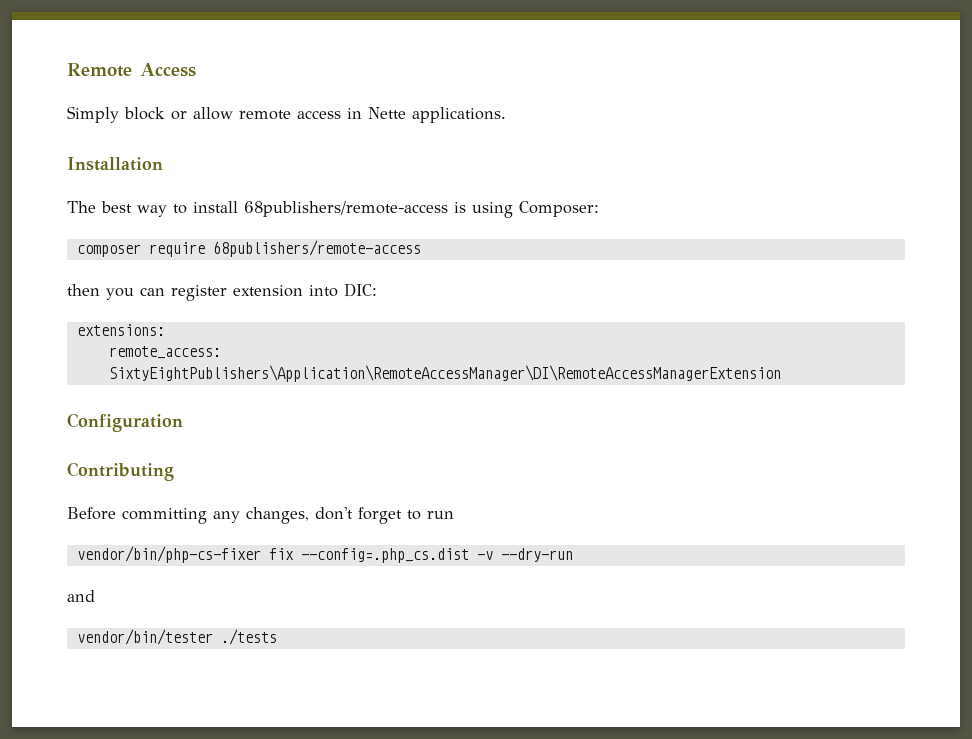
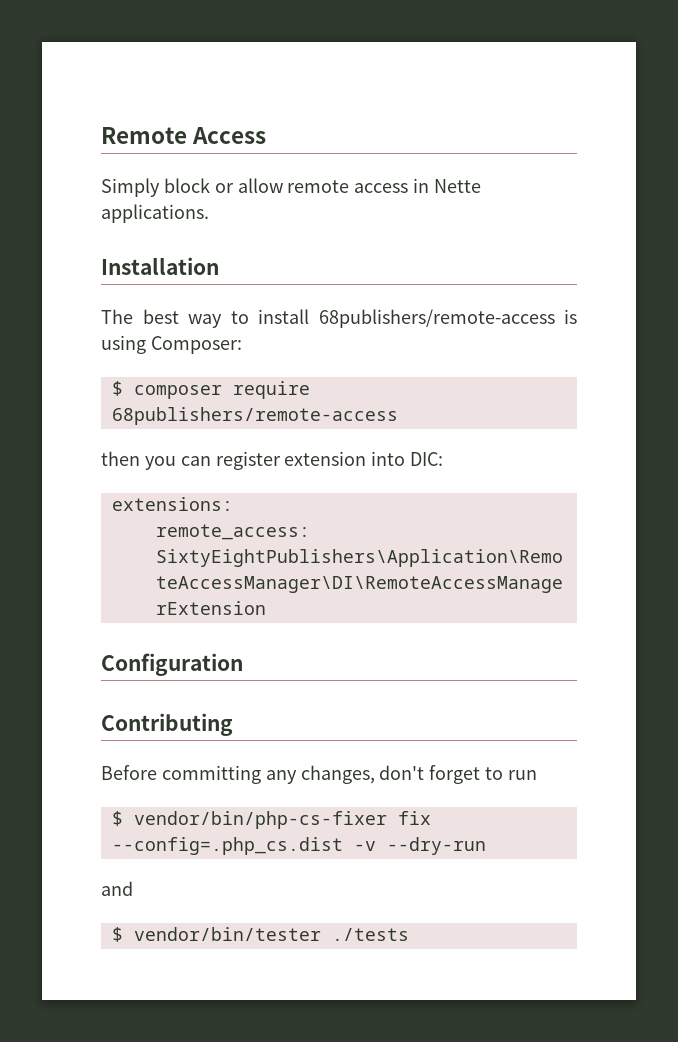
(599, 209) none -> [111,381,123,396] $
(454, 515) none -> [111,811,123,826] $
(95, 596) none -> [111,927,123,942] $

